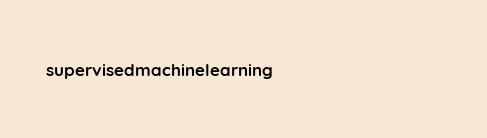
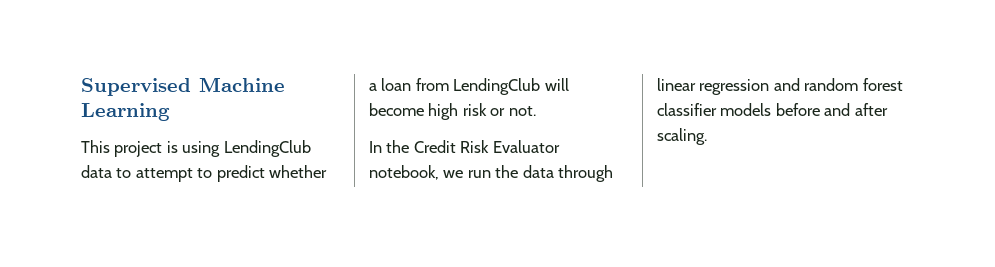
[46,64,273,79] supervisedmachinelearning -> [81,77,285,96] [81,103,170,121] [81,140,311,157] [81,165,328,182] [369,78,569,95] [369,103,536,120] [369,140,560,153] [369,165,614,182] [657,78,903,95] [657,103,888,116] [657,128,707,145] Supervised Machine Learning // This project is using LendingClub data to attempt to predict whether a loan from LendingClub will become high risk or not. // In the Credit Risk Evaluator notebook, we run the data through linear regression and random forest classifier models before and after scaling.

